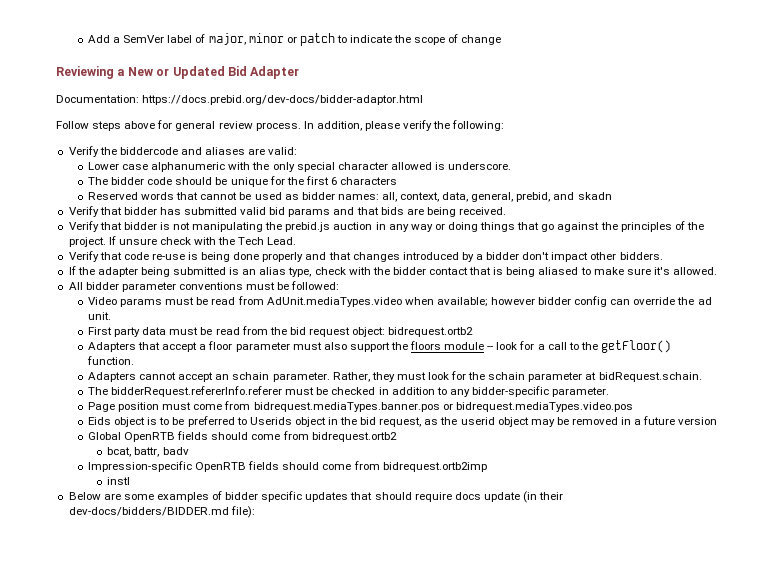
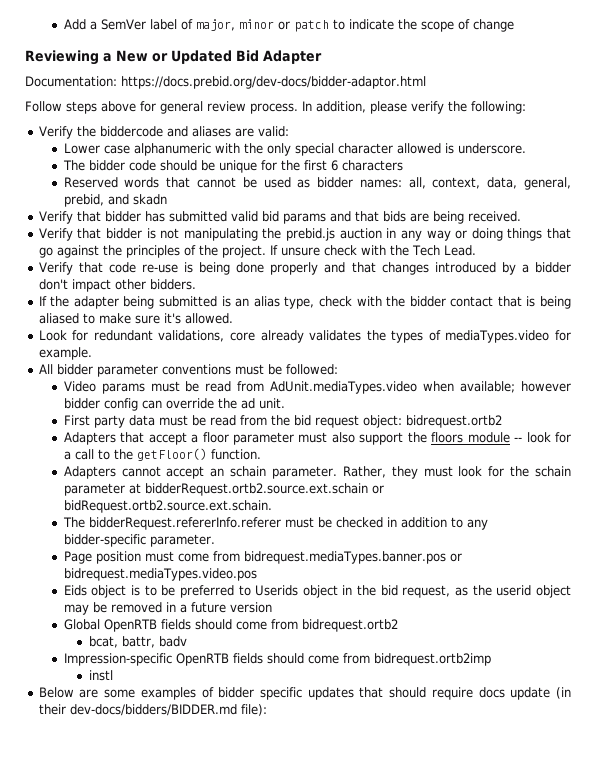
(717, 271) none -> [38,330,571,343] [38,347,92,360] // Look for redundant validations, core already validates the types of mediaTypes.video for example.
[598,372,702,382] bidRequest.schain. -> [144,483,384,496] [63,500,272,513] bidderRequest.ortb2.source.ext.schain or bidRequest.ortb2.source.ext.schain.

